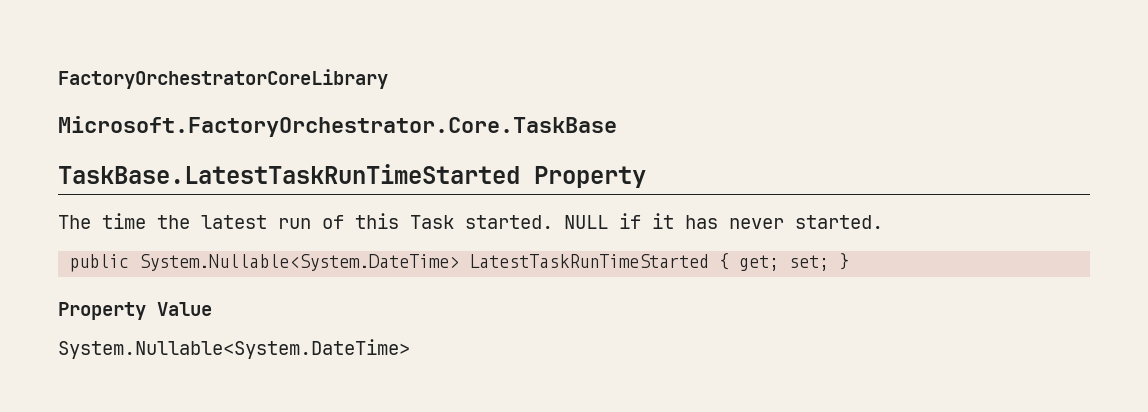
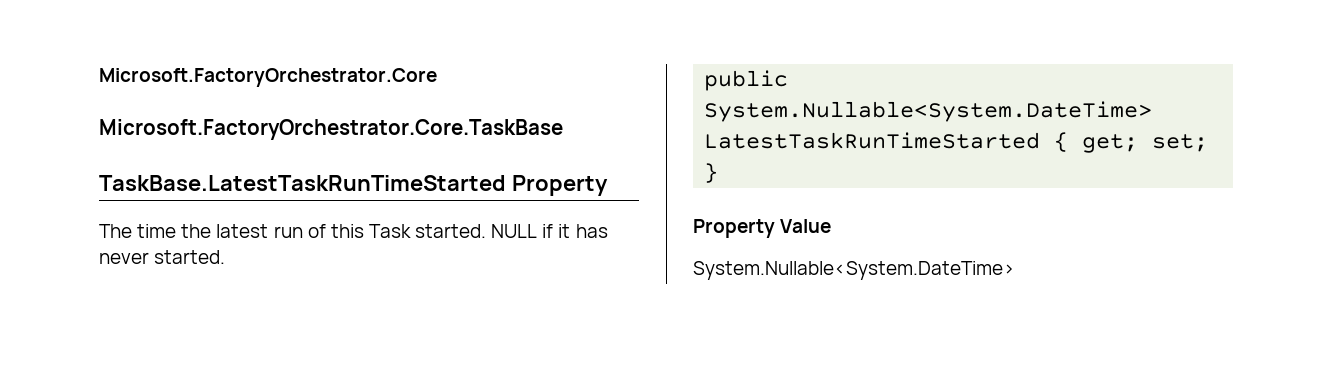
[58,69,388,89] FactoryOrchestratorCoreLibrary -> [99,68,437,87] Microsoft.FactoryOrchestrator.Core

